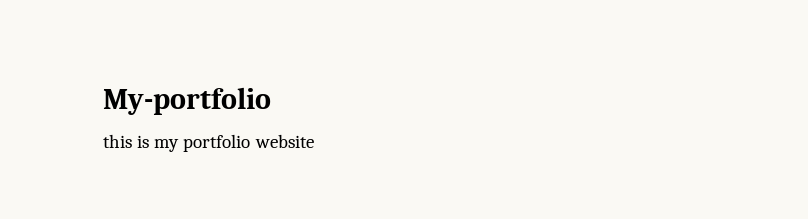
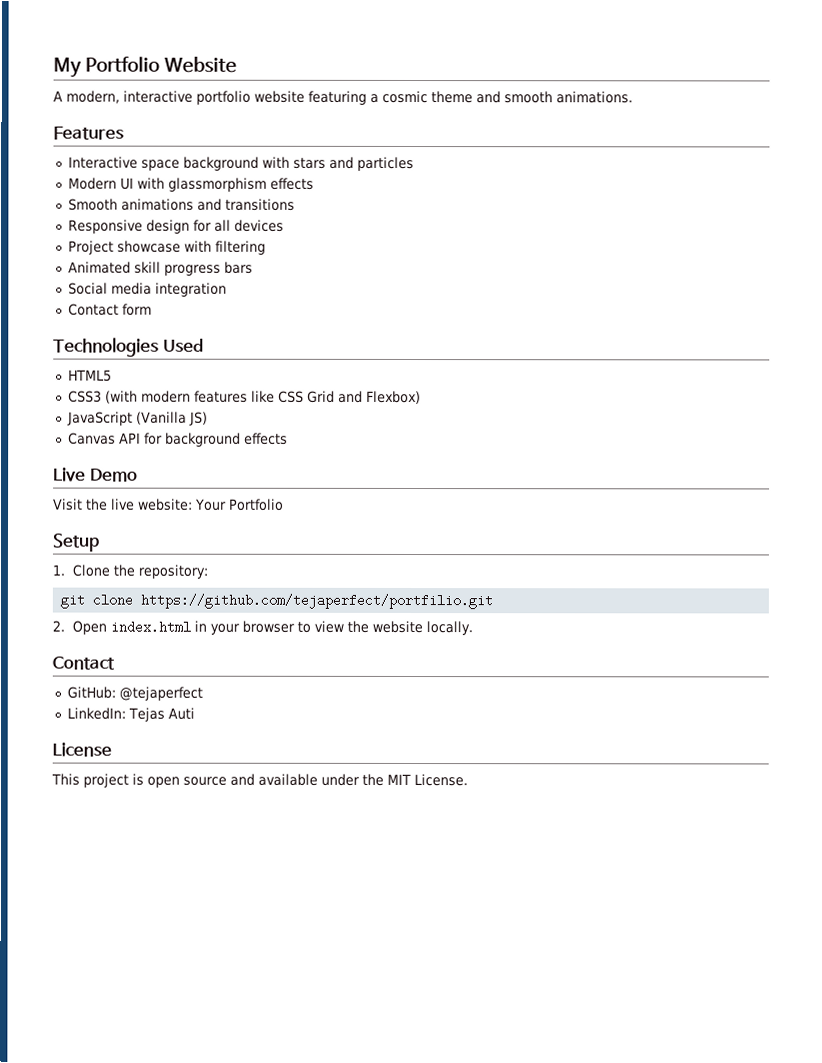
[103,87,271,115] [103,134,314,152] My-portfolio // this is my portfolio website -> [53,56,238,78] [53,90,633,105] [53,126,124,140] [67,156,414,172] [67,177,314,192] [67,198,295,211] [67,219,284,234] [67,240,266,255] [67,261,253,276] [67,282,227,297] [67,303,152,316] [53,337,204,357] [67,369,112,382] [67,390,421,405] [66,411,208,426] [67,432,288,447] [53,467,138,482] [53,498,284,511] [52,533,99,552] [52,564,208,579] [60,593,494,610] [52,620,473,636] [52,656,115,670] [66,686,203,701] [66,707,195,722] [52,742,112,757] [51,773,468,788] My Portfolio Website // A modern, interactive portfolio website featuring a cosmic theme and smooth animations. // Features // Interactive space background with stars and particles // Modern UI with glassmorphism effects // Smooth animations and transitions // Responsive design for all devices // Project showcase with filtering // Animated skill progress bars // Social media integration // Contact form // Technologies Used // HTML5 // CSS3 (with modern features like CSS Grid and Flexbox) // JavaScript (Vanilla JS) // Canvas API for background effects // Live Demo // Visit the live website: Your Portfolio // Setup // 1. Clone the repository: // git clone https://github.com/tejaperfect/portfilio.git // 2. Open index.html in your browser to view the website locally. // Contact // GitHub: @tejaperfect // LinkedIn: Tejas Auti // License // This project is open source and available under the MIT License.

